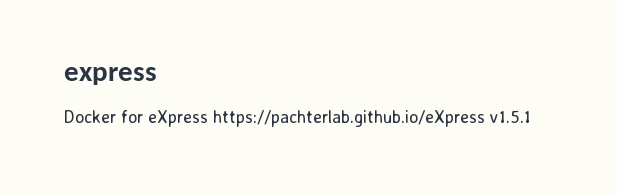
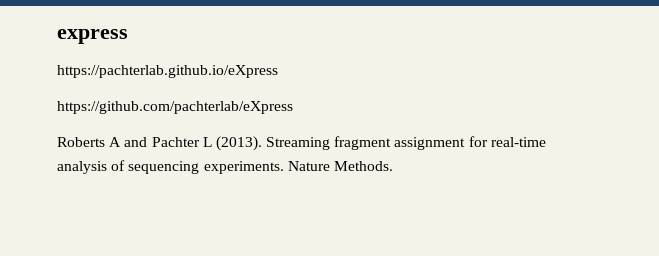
[64,110,531,127] Docker for eXpress https://pachterlab.github.io/eXpress v1.5.1 -> [57,65,278,78] [57,101,293,114] [57,136,546,151] [57,160,393,174] https://pachterlab.github.io/eXpress // https://github.com/pachterlab/eXpress // Roberts A and Pachter L (2013). Streaming fragment assignment for real-time analysis of sequencing experiments. Nature Methods.

